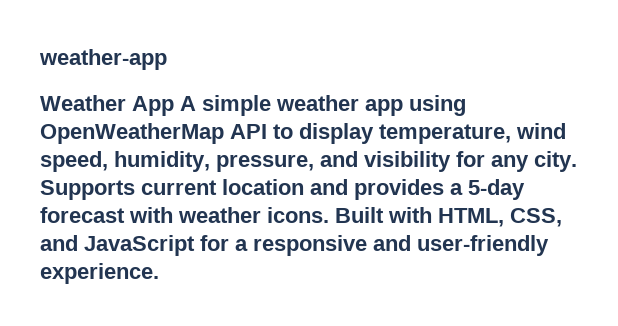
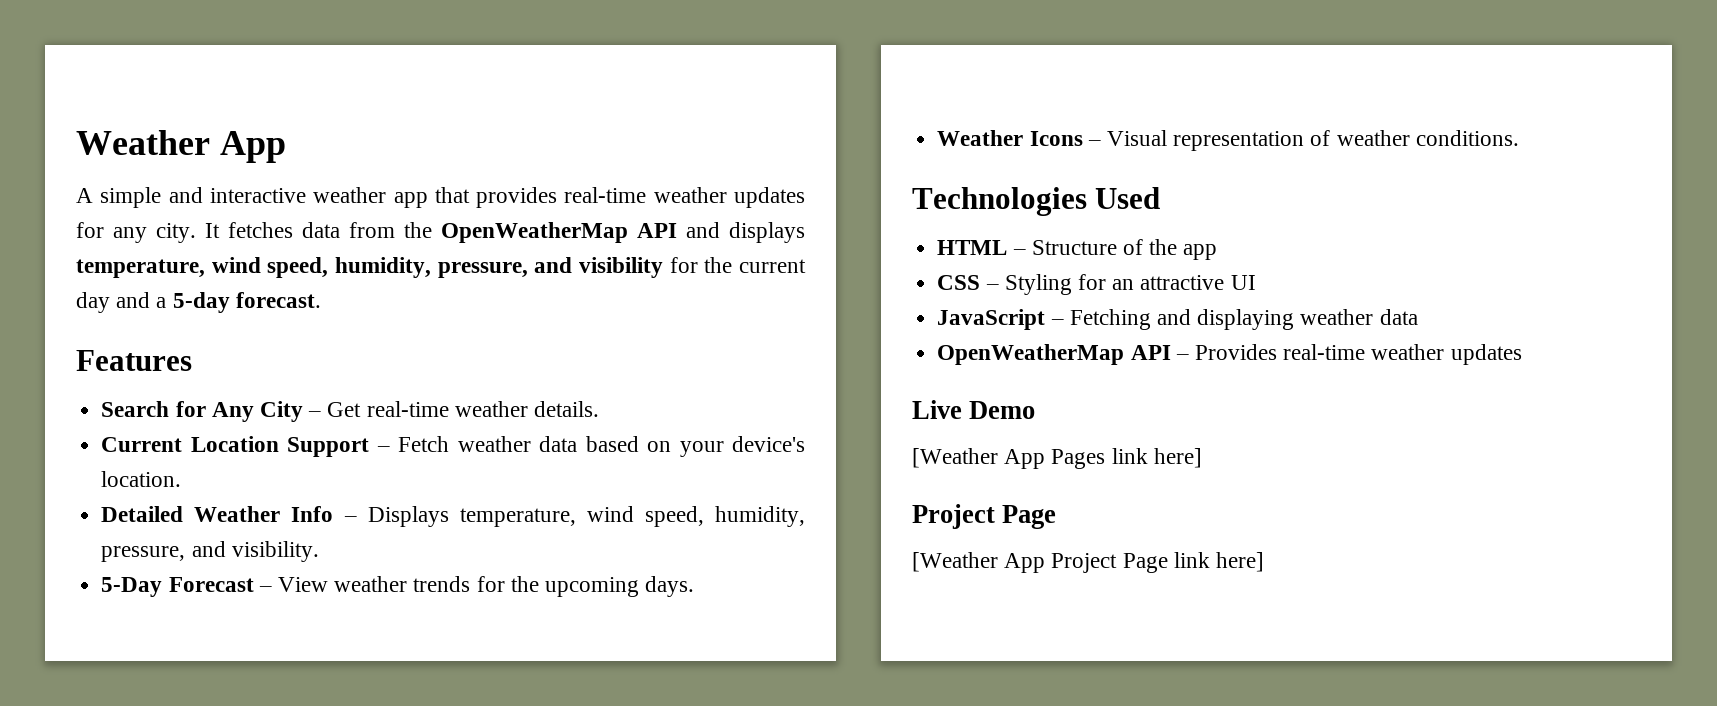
[39,49,167,70] weather-app // -> (76, 142) none
(174, 106) none -> (286, 147) //
[276,95,466,116] [40,123,374,144] weather app using OpenWeatherMap API to display -> [168,187,805,208] [76,222,805,243] and interactive weather app that provides real-time weather updates for any city. It fetches data from the OpenWeatherMap API and displays
[491,151,577,172] [40,179,525,200] [40,207,562,227] [40,235,549,256] [40,263,159,284] any city. Supports current location and provides a 5-day forecast with weather icons. Built with HTML, CSS, and JavaScript for a responsive and user-friendly experience. -> [704,257,806,273] [76,292,321,313] [76,350,192,371] [101,401,599,422] [101,436,806,457] [101,471,182,487] [101,506,805,527] [101,541,319,562] [101,576,695,597] [937,130,1519,151] [912,187,1161,216] [937,239,1218,260] [937,274,1256,295] [937,309,1418,330] [937,344,1522,365] [912,400,1036,419] [912,448,1202,469] [912,504,1057,529] [912,552,1265,573] the current day and a 5-day forecast. // Features // Search for Any City – Get real-time weather details. // Current Location Support – Fetch weather data based on your device's location. // Detailed Weather Info – Displays temperature, wind speed, humidity, pressure, and visibility. // 5-Day Forecast – View weather trends for the upcoming days. // Weather Icons – Visual representation of weather conditions. // Technologies Used // HTML – Structure of the app // CSS – Styling for an attractive UI // JavaScript – Fetching and displaying weather data // OpenWeatherMap API – Provides real-time weather updates // Live Demo // [Weather App Pages link here] // Project Page // [Weather App Project Page link here]

